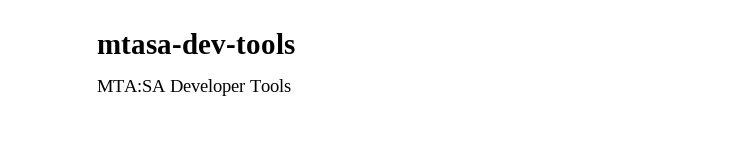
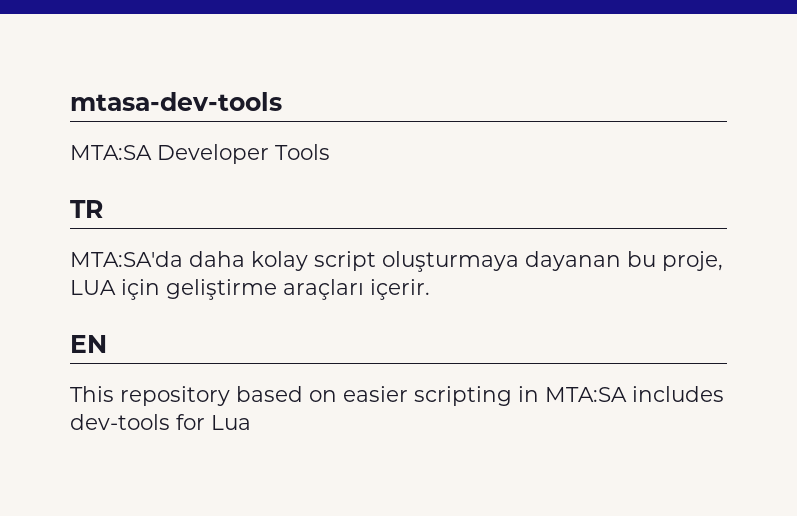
(291, 85) none -> [70,200,103,218] [70,251,723,272] [70,279,430,300] [70,335,107,353] [70,386,724,406] [70,414,251,430] // TR // MTA:SA'da daha kolay script oluşturmaya dayanan bu proje, LUA için geliştirme araçları içerir. // EN // This repository based on easier scripting in MTA:SA includes dev-tools for Lua

